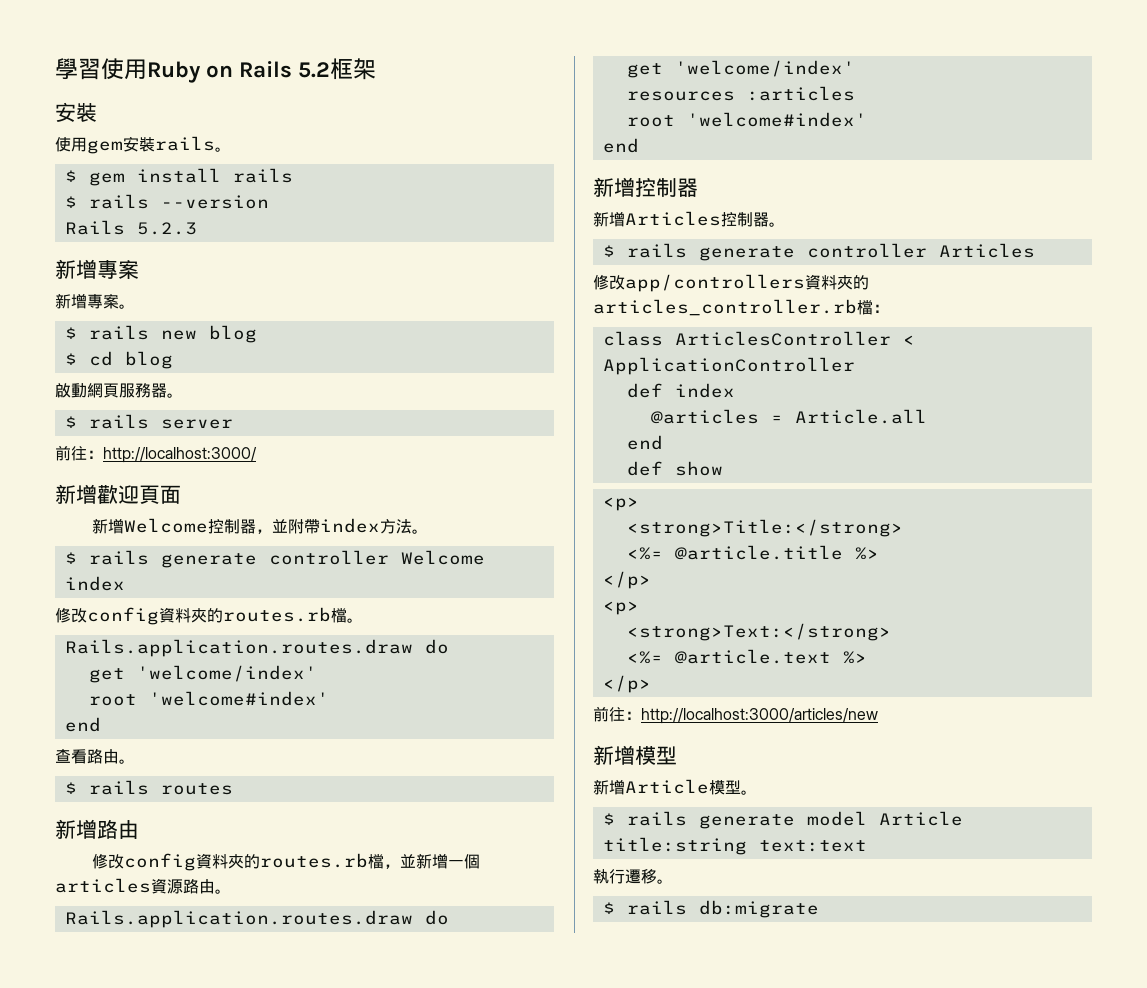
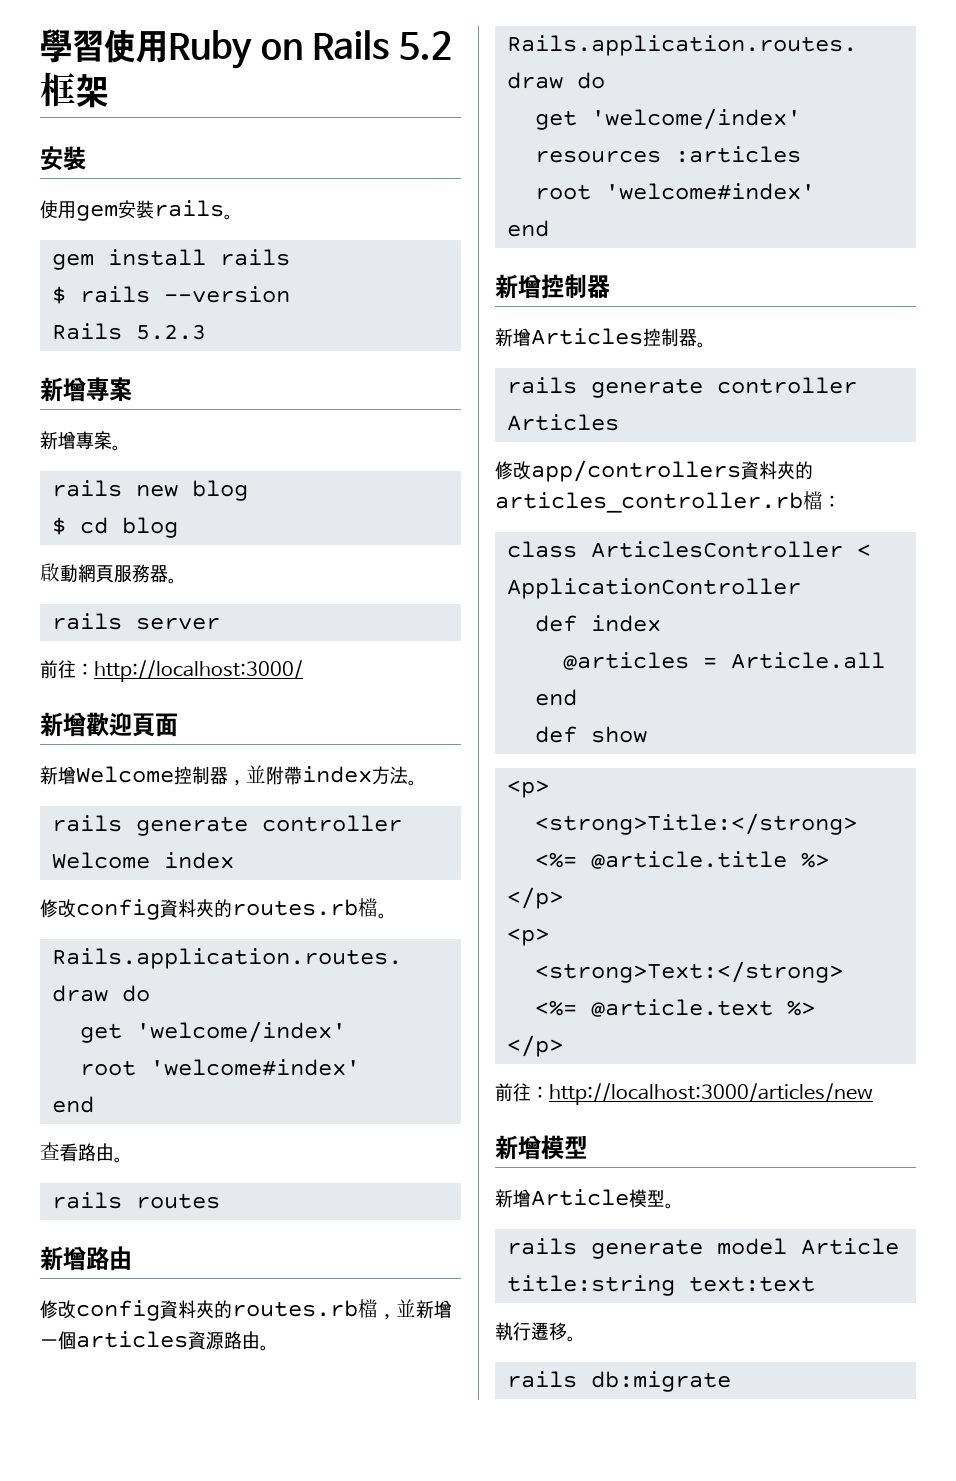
[64,170,77,182] $ -> (233, 217) none
[64,327,77,339] $ -> (121, 448) none
[64,416,77,428] $ -> (177, 581) none
[64,552,77,564] $ -> (417, 783) none
[64,782,77,794] $ -> (123, 1160) none
[602,245,615,257] $ -> (706, 345) none
[602,813,615,825] $ -> (674, 1206) none
[602,902,615,914] $ -> (576, 1339) none

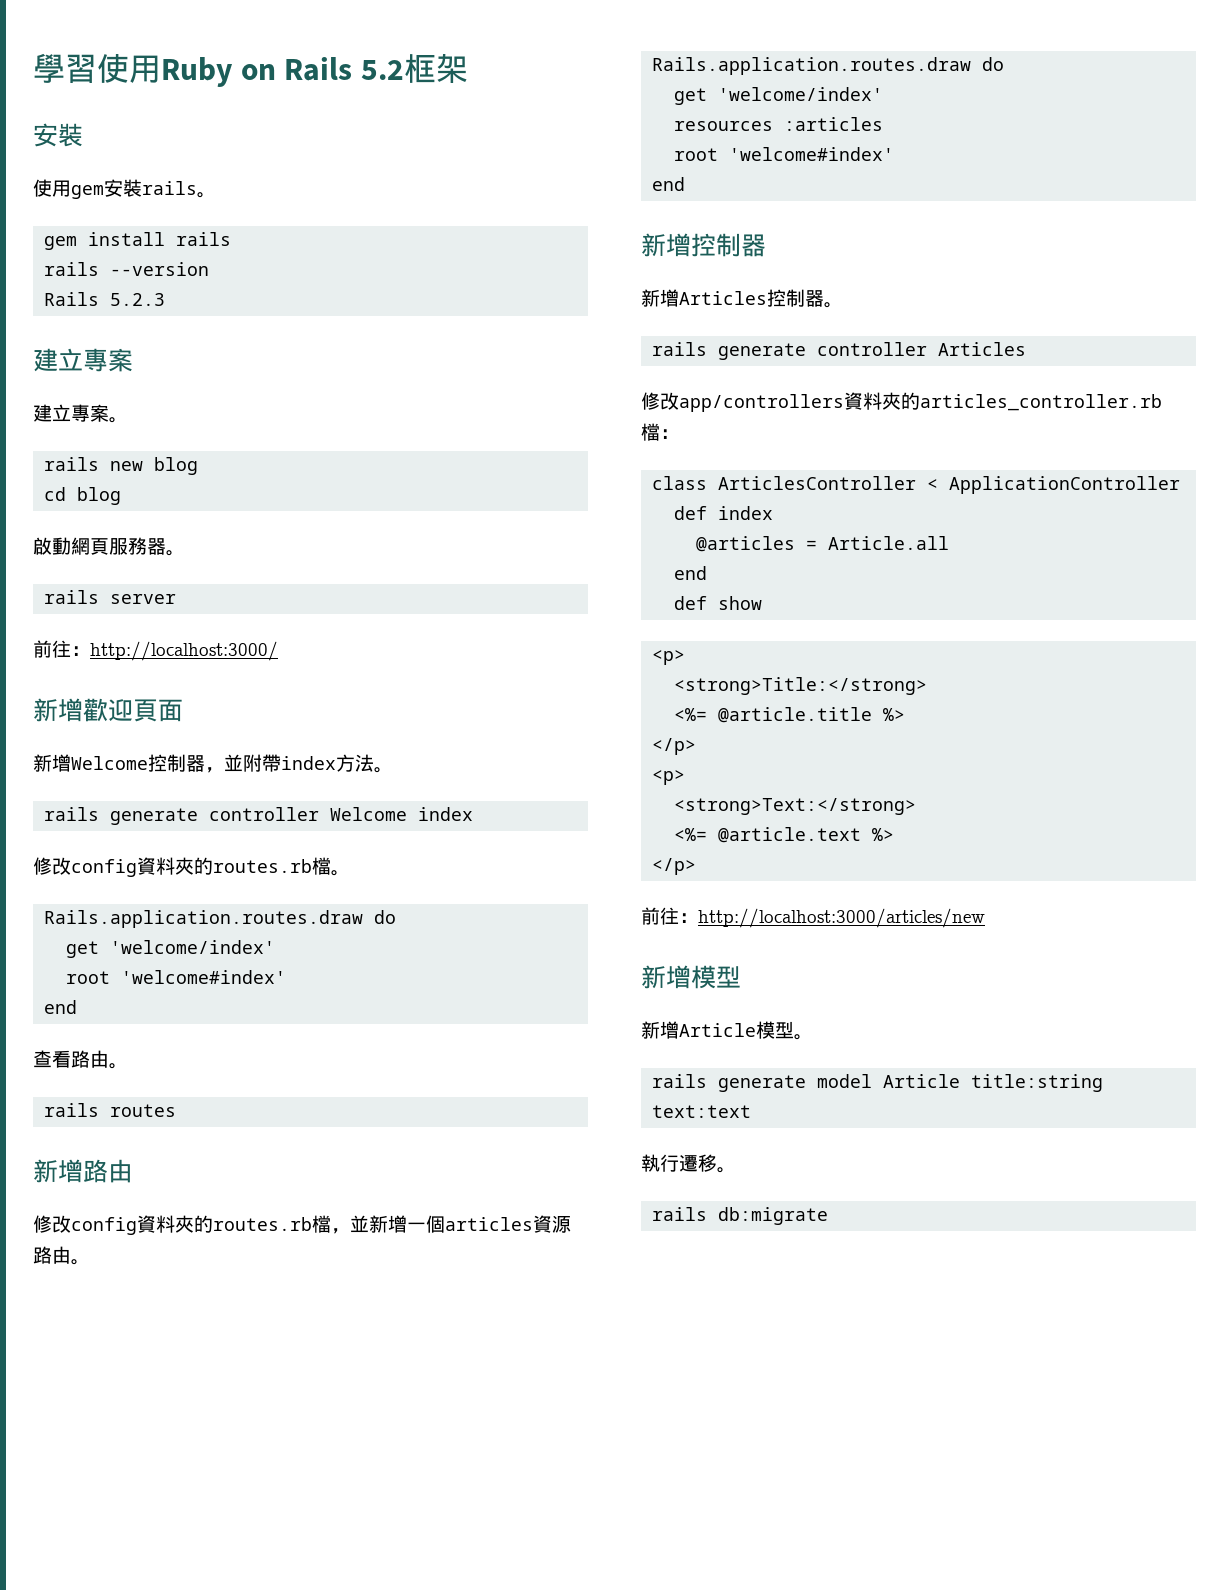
[51,286,66,304] $ -> (232, 239) none
[40,377,86,402] 新增 -> [33,348,83,372] 建立
[40,431,76,450] 新增 -> [33,404,71,422] 建立
[51,517,66,535] $ -> (199, 466) none

